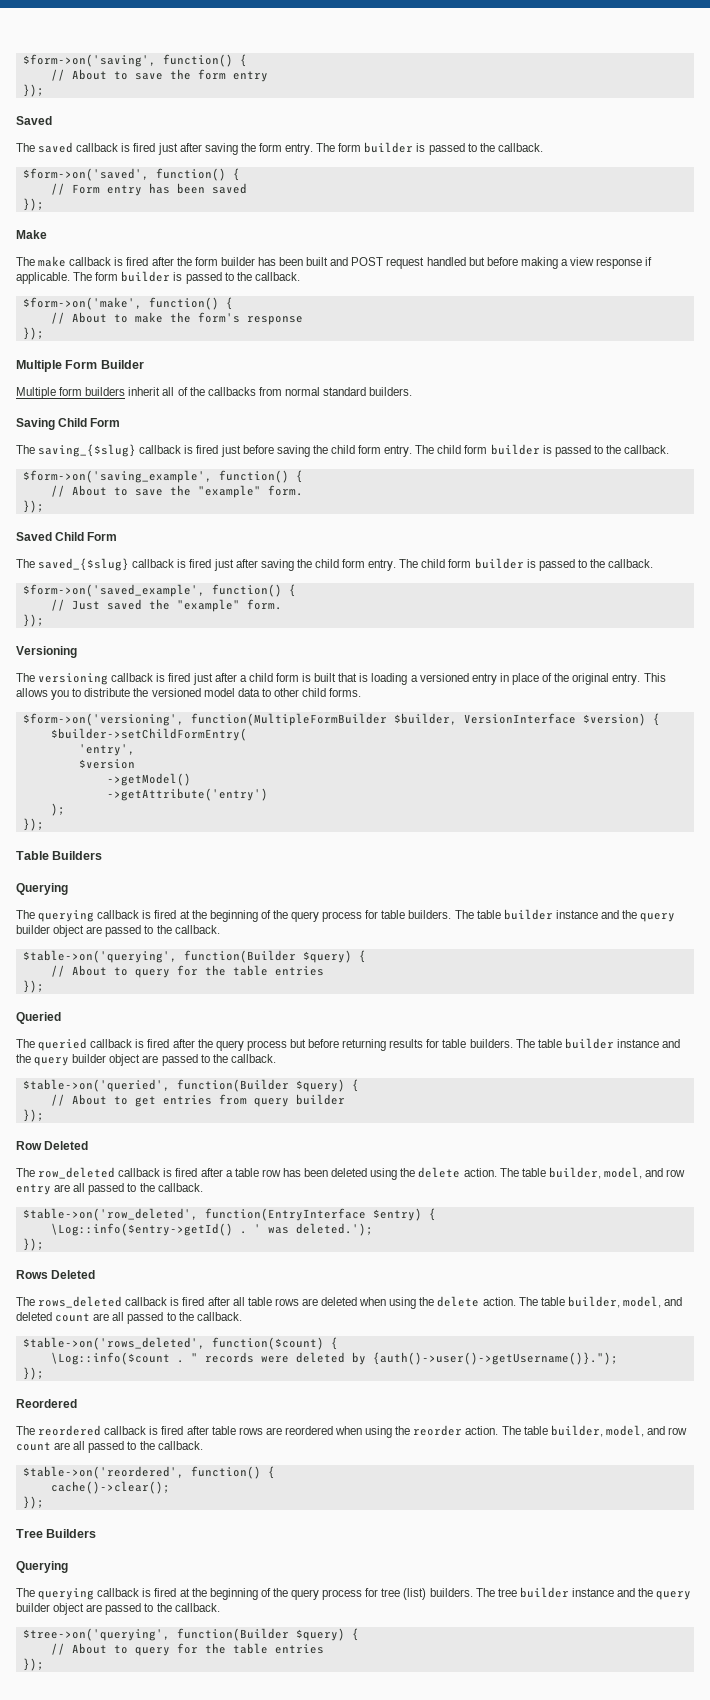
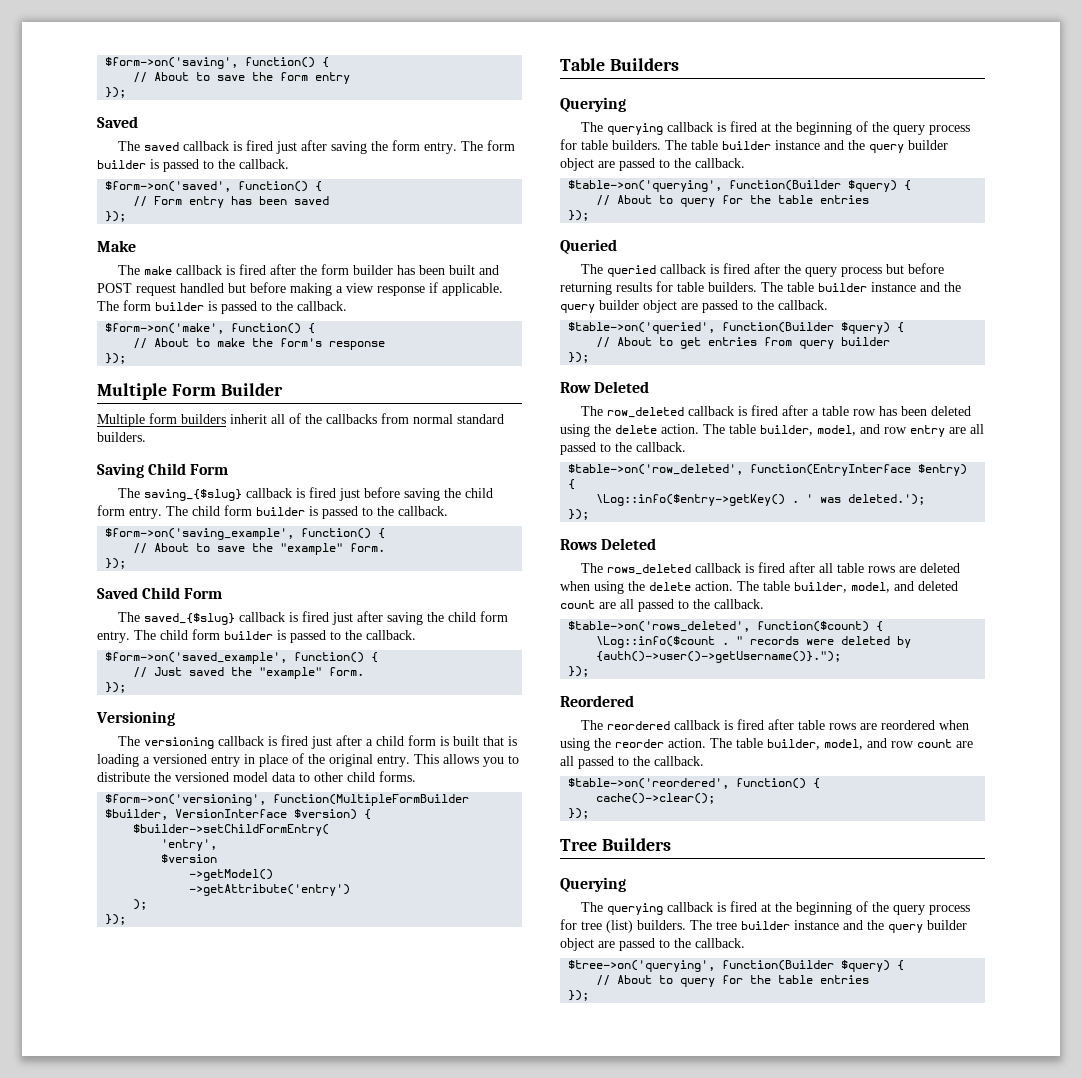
[50,1223,233,1236] \Log::info($entry->getId() -> [596,494,786,506] \Log::info($entry->getKey()

